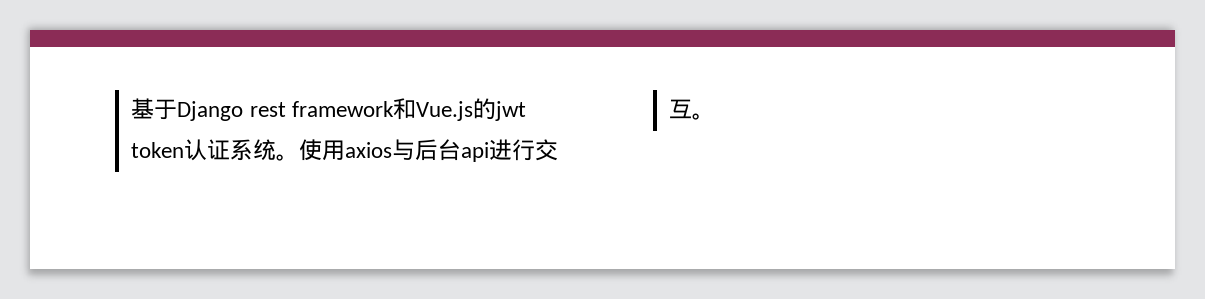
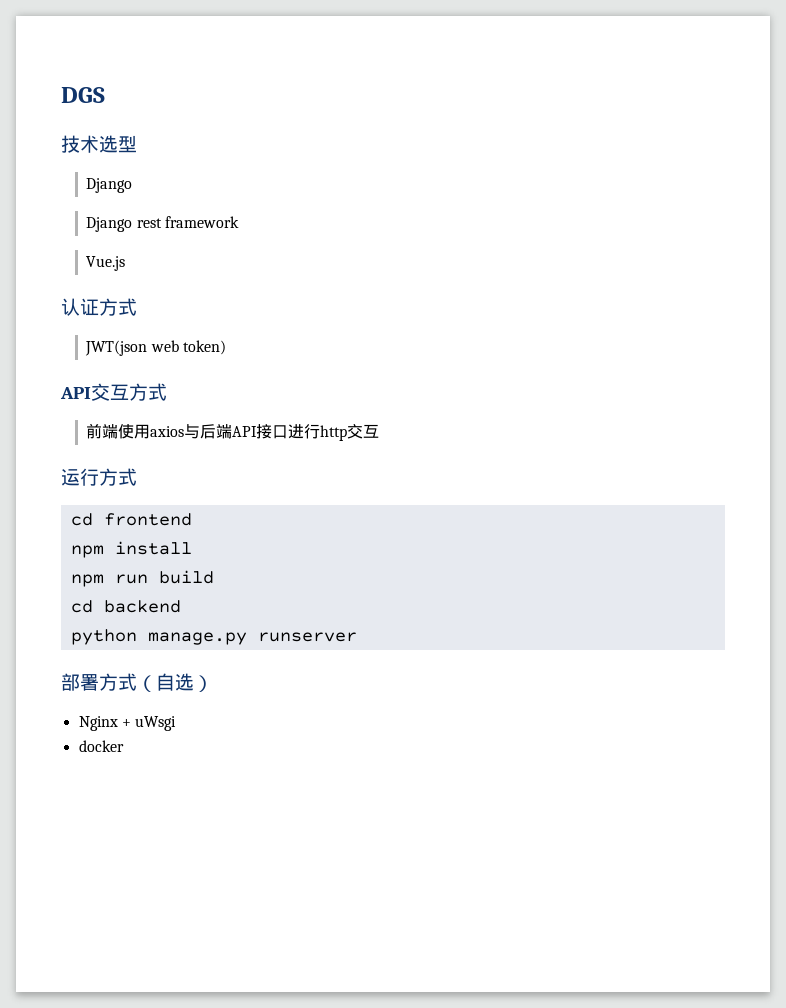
[131,98,178,120] 基于 -> [61,87,105,103] [61,135,137,153] [86,178,133,193] DGS // 技术选型 // Django //
[392,98,416,120] 和 -> (240, 222) //
[472,98,526,121] [131,139,559,162] [669,99,716,120] 的jwt token认证系统。使用axios与后台api进行交互。 -> [61,298,137,316] [85,340,227,356] [60,383,167,401] [86,423,380,441] [61,468,137,486] [70,513,192,526] [70,541,192,558] [70,570,214,587] [70,600,181,613] [70,629,357,645] [61,673,213,692] [78,716,177,731] [78,740,124,752] // 认证方式 // JWT(json web token) // API交互方式 // 前端使用axios与后端API接口进行http交互 // 运行方式 // cd frontend // npm install // npm run build // cd backend // python manage.py runserver // 部署方式（自选） // Nginx + uWsgi // docker

